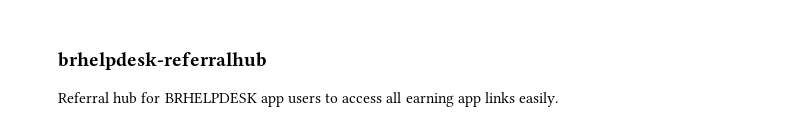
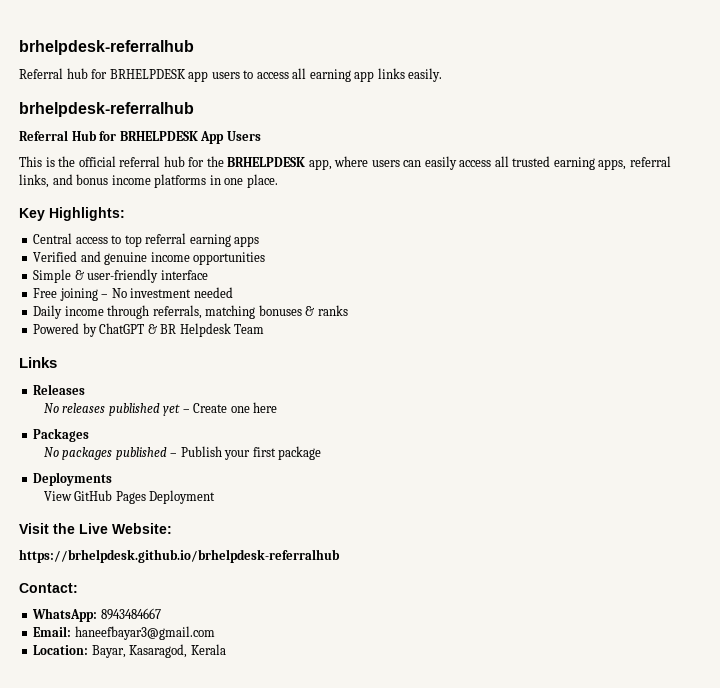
(559, 99) none -> [19,102,194,117] [19,130,261,144] [19,156,671,170] [19,174,278,188] [19,207,125,221] [33,233,260,247] [33,251,266,265] [33,269,208,283] [33,287,233,301] [33,305,348,319] [33,323,265,337] [19,357,57,368] [33,384,86,395] [43,402,278,416] [33,428,90,442] [43,446,322,460] [33,472,113,486] [43,490,216,504] [19,523,172,534] [19,549,340,563] [19,583,78,593] [32,608,161,622] [33,626,215,640] [33,644,226,658] // brhelpdesk-referralhub // Referral Hub for BRHELPDESK App Users // This is the official referral hub for the BRHELPDESK app, where users can easily access all trusted earning apps, referral links, and bonus income platforms in one place. // Key Highlights: // Central access to top referral earning apps // Verified and genuine income opportunities // Simple & user-friendly interface // Free joining – No investment needed // Daily income through referrals, matching bonuses & ranks // Powered by ChatGPT & BR Helpdesk Team // Links // Releases // No releases published yet – Create one here // Packages // No packages published – Publish your first package // Deployments // View GitHub Pages Deployment // Visit the Live Website: // https://brhelpdesk.github.io/brhelpdesk-referralhub // Contact: // WhatsApp: 8943484667 // Email: haneefbayar3@gmail.com // Location: Bayar, Kasaragod, Kerala

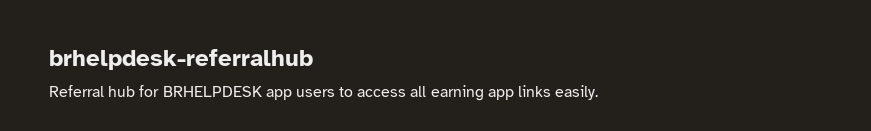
[19,102,194,117] [19,130,261,144] [19,156,671,170] [19,174,278,188] [19,207,125,221] [33,233,260,247] [33,251,266,265] [33,269,208,283] [33,287,233,301] [33,305,348,319] [33,323,265,337] [19,357,57,368] [33,384,86,395] [43,402,278,416] [33,428,90,442] [43,446,322,460] [33,472,113,486] [43,490,216,504] [19,523,172,534] [19,549,340,563] [19,583,78,593] [32,608,161,622] [33,626,215,640] [33,644,226,658] // brhelpdesk-referralhub // Referral Hub for BRHELPDESK App Users // This is the official referral hub for the BRHELPDESK app, where users can easily access all trusted earning apps, referral links, and bonus income platforms in one place. // Key Highlights: // Central access to top referral earning apps // Verified and genuine income opportunities // Simple & user-friendly interface // Free joining – No investment needed // Daily income through referrals, matching bonuses & ranks // Powered by ChatGPT & BR Helpdesk Team // Links // Releases // No releases published yet – Create one here // Packages // No packages published – Publish your first package // Deployments // View GitHub Pages Deployment // Visit the Live Website: // https://brhelpdesk.github.io/brhelpdesk-referralhub // Contact: // WhatsApp: 8943484667 // Email: haneefbayar3@gmail.com // Location: Bayar, Kasaragod, Kerala -> (599, 92) none

